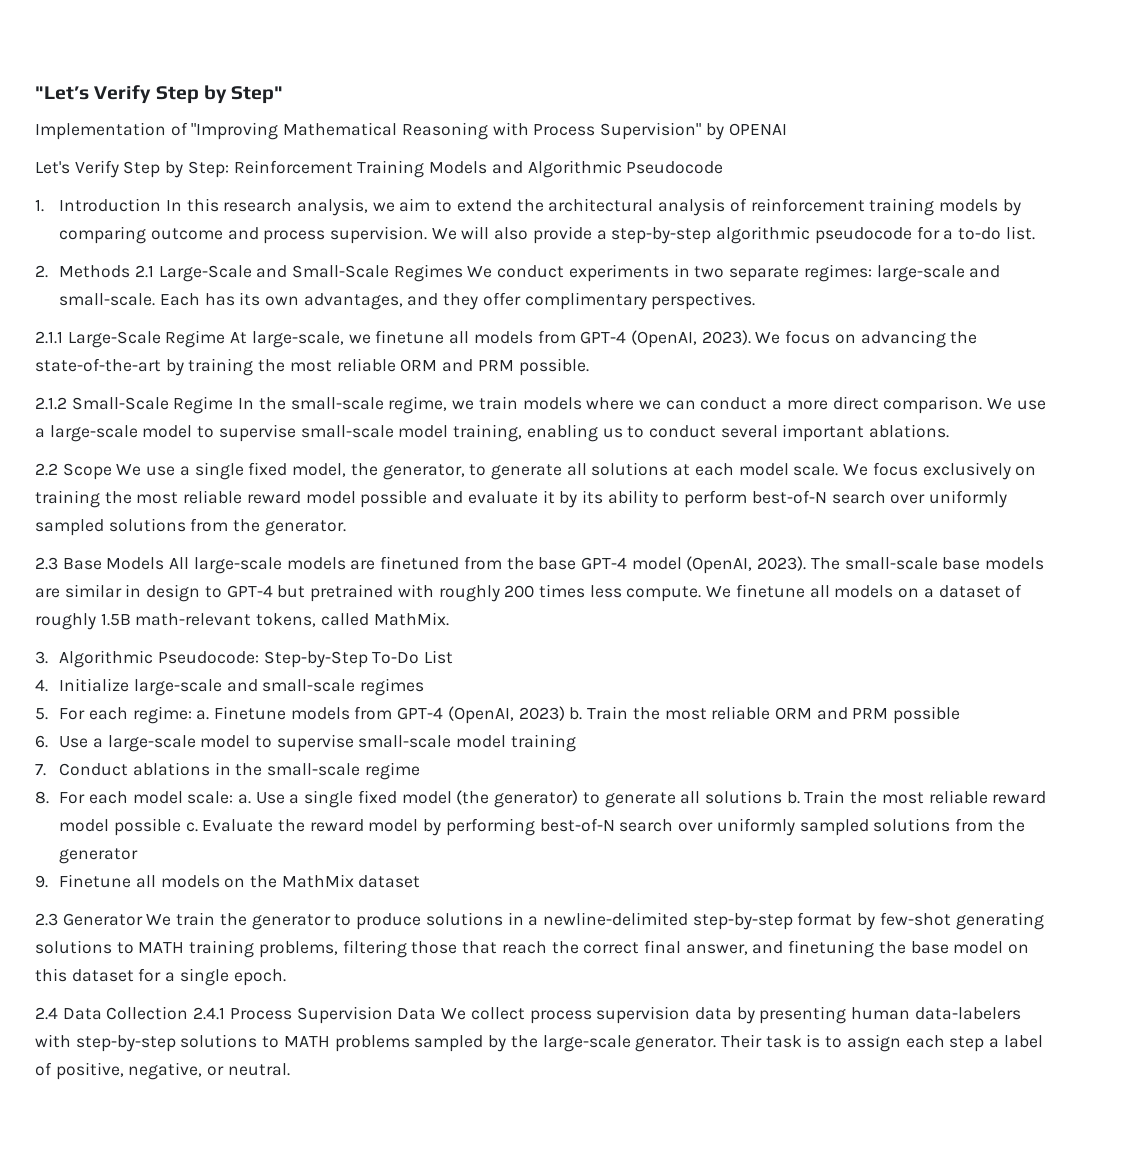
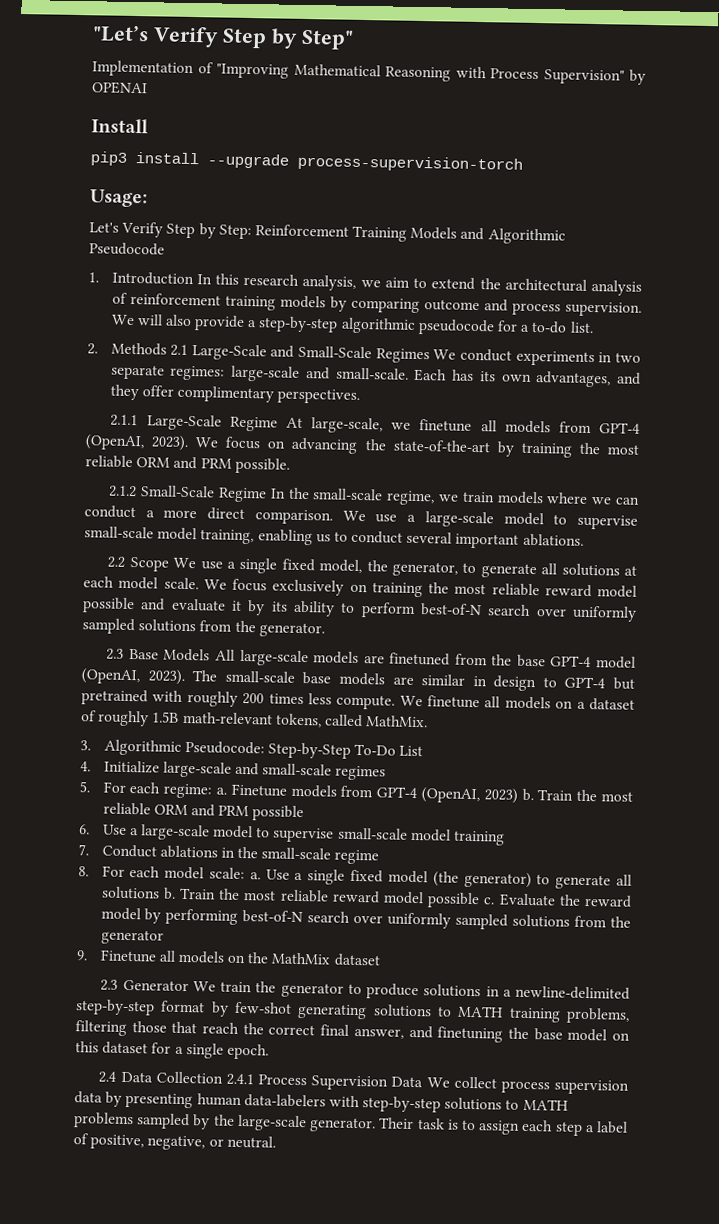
(787, 129) none -> [91,118,149,134] [90,151,523,173] [90,189,148,208] // Install // pip3 install --upgrade process-supervision-torch // Usage:

